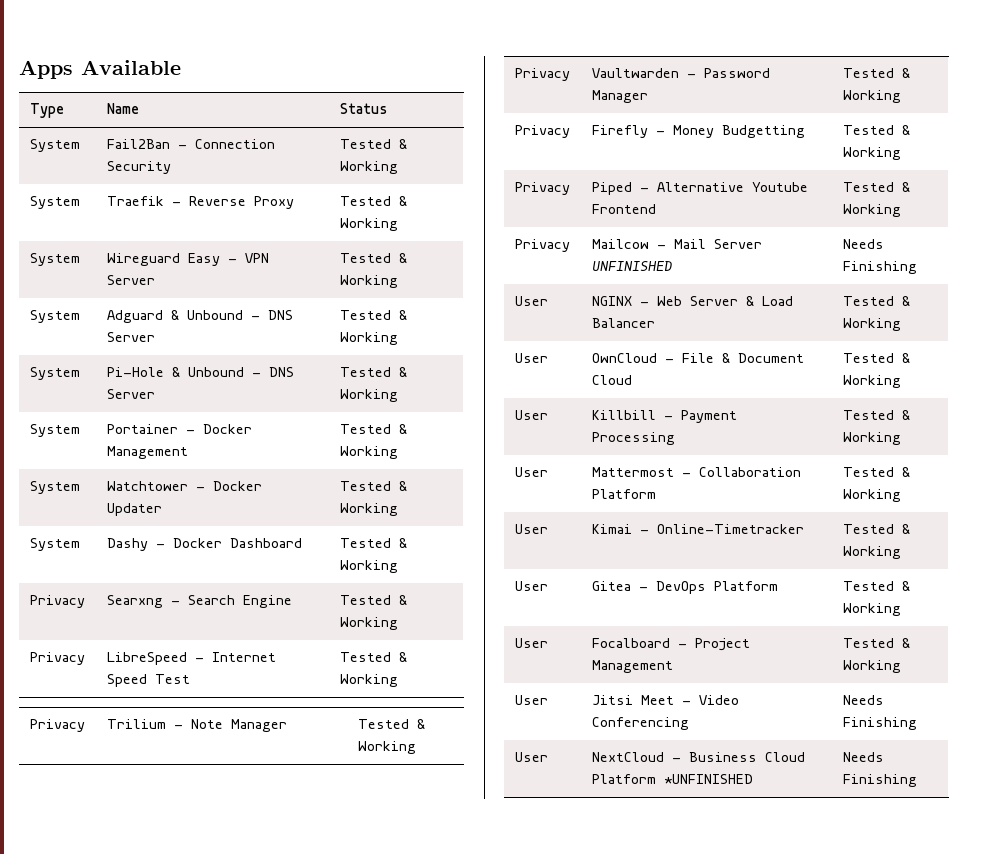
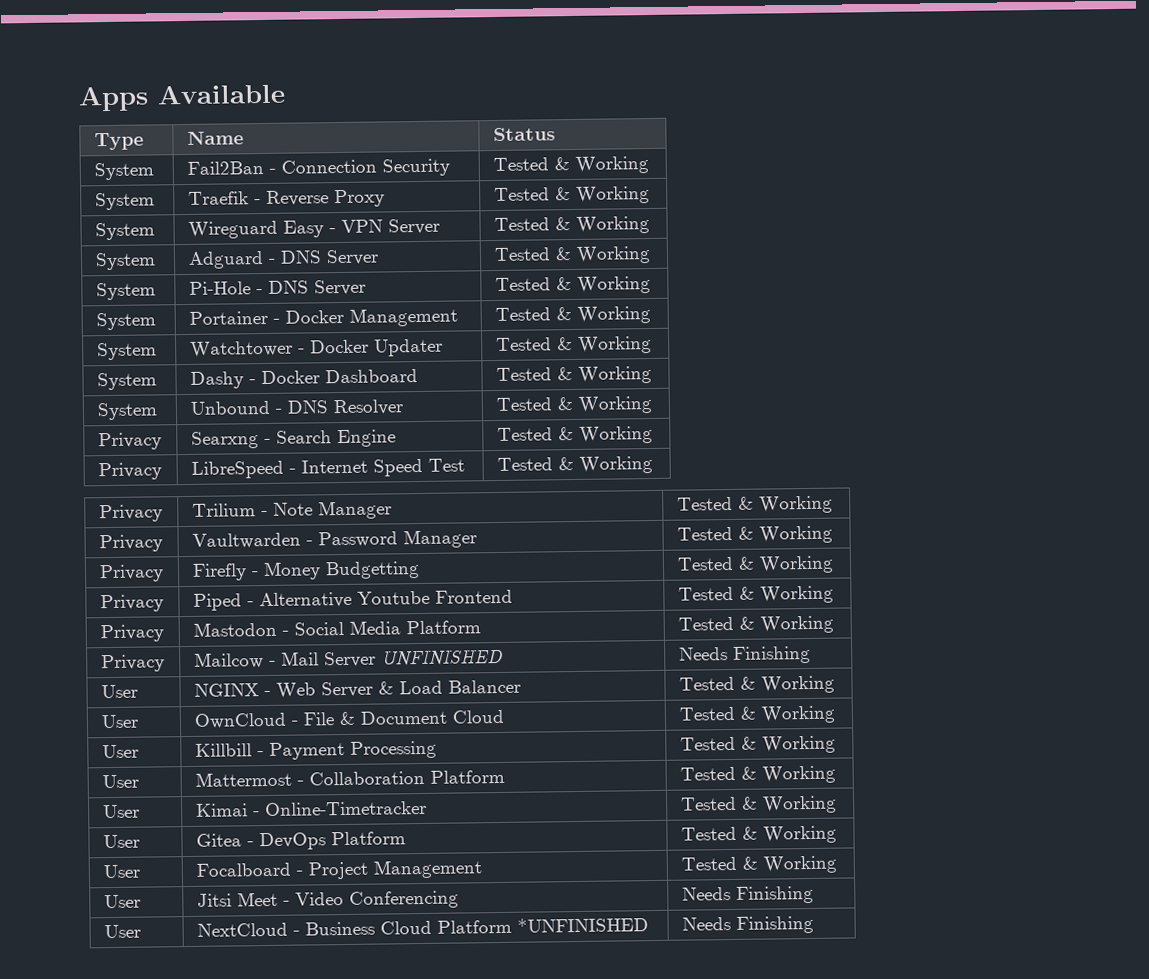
[170,310,243,320] & Unbound -> (264, 260) none
[171,367,244,377] & Unbound -> (251, 288) none
(398, 566) none -> [96,402,158,421] [189,399,404,416] [495,395,653,414] // System | Unbound - DNS Resolver | Tested & Working
(901, 210) none -> [99,624,164,643] [192,620,481,637] [677,615,834,634] // Privacy | Mastodon - Social Media Platform | Tested & Working

